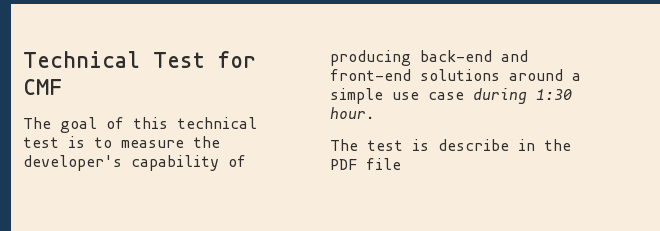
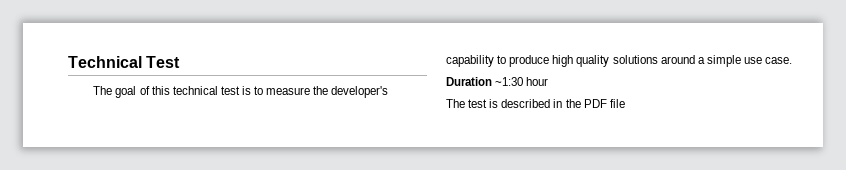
[218,51,256,68] [23,79,62,95] for CMF -> (181, 62) none
[228,155,246,167] [330,50,528,66] [330,69,411,81] of producing back-end and front-end -> [497,55,610,67] to produce high quality
[428,88,572,104] [330,107,374,119] case during 1:30 hour. -> [765,57,793,64] [446,77,549,86] case. // Duration ~1:30 hour
[438,139,509,151] describe -> [501,99,551,108] described

